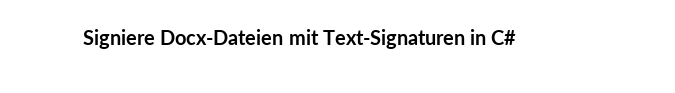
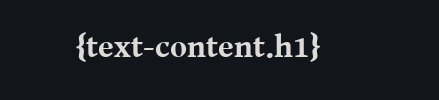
[83,29,517,49] Signiere Docx-Dateien mit Text-Signaturen in C# -> [75,32,321,62] {text-content.h1}

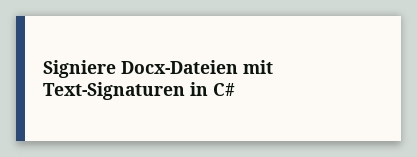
[75,32,321,62] {text-content.h1} -> [43,60,273,78] [43,82,235,100] Signiere Docx-Dateien mit Text-Signaturen in C#

